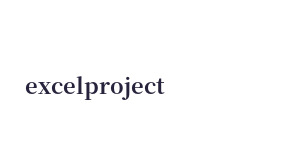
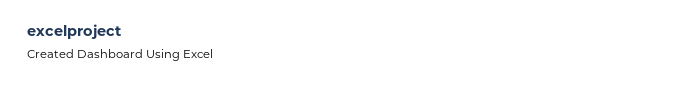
(165, 88) none -> [27,49,214,61] // Created Dashboard Using Excel

